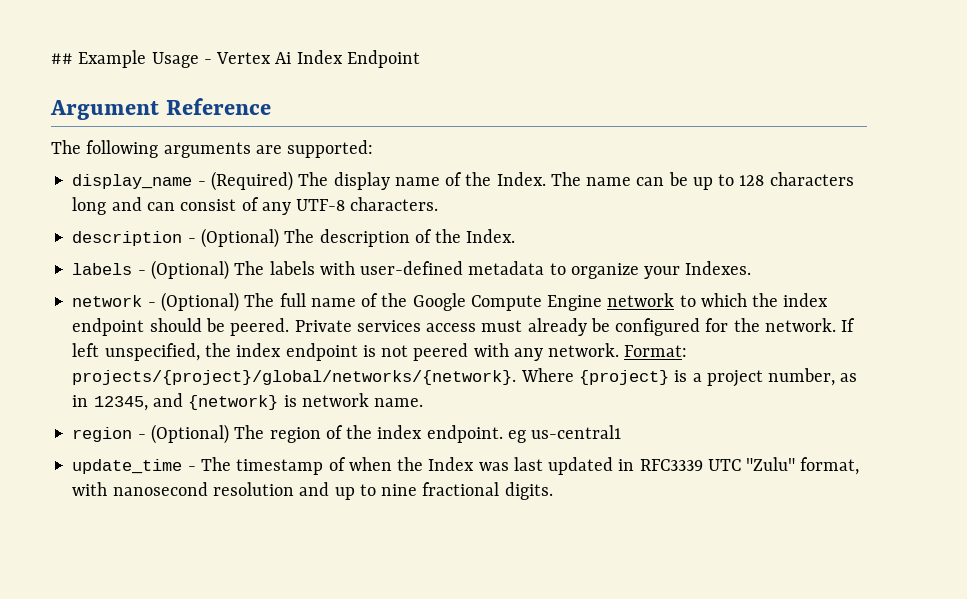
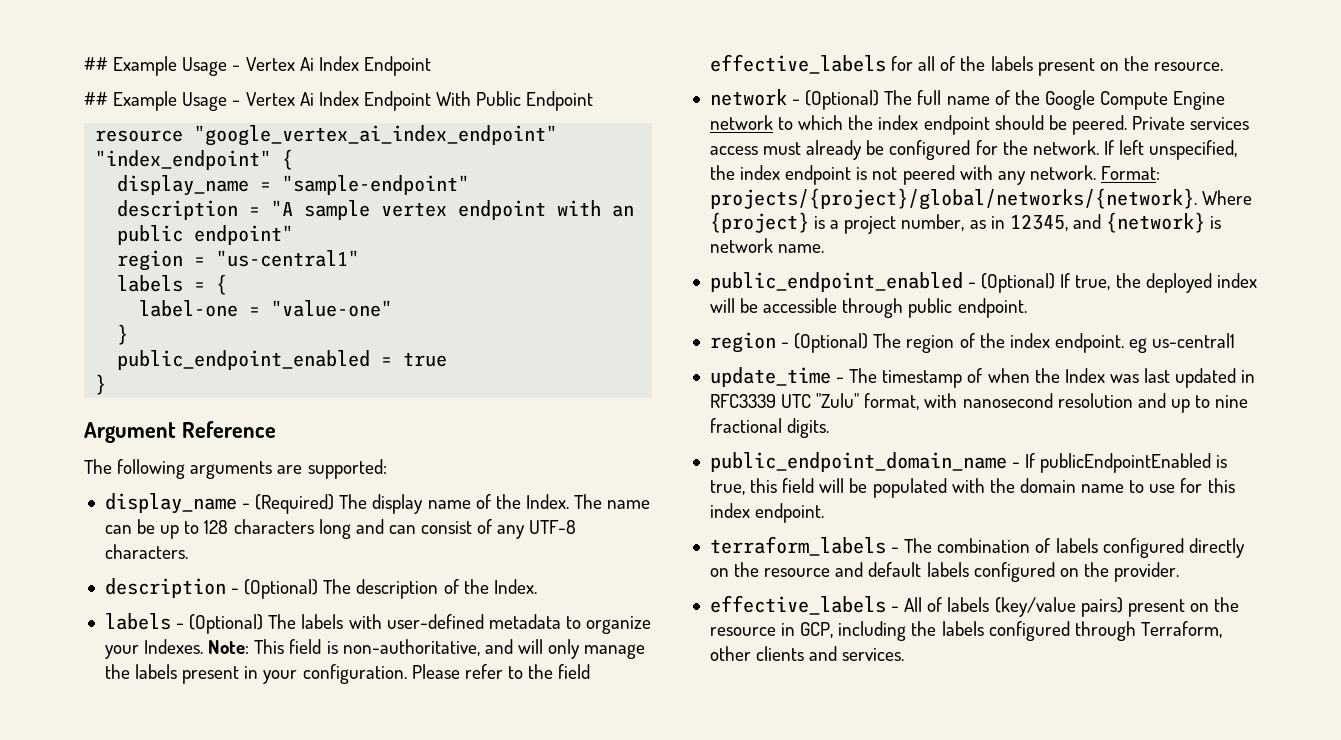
[51,50,420,68] ## Example Usage - Vertex Ai Index Endpoint -> [84,56,431,76] [84,91,594,111] [95,125,558,146] [95,149,294,170] [117,175,470,196] [117,200,635,220] [117,225,294,245] [117,250,360,271] [117,274,228,295] [139,300,393,317] [117,324,129,345] [117,350,448,370] [95,374,107,395] ## Example Usage - Vertex Ai Index Endpoint // ## Example Usage - Vertex Ai Index Endpoint With Public Endpoint // resource "google_vertex_ai_index_endpoint" "index_endpoint" { // display_name = "sample-endpoint" // description = "A sample vertex endpoint with an public endpoint" // region = "us-central1" // labels = { // label-one = "value-one" // } // public_endpoint_enabled = true // }
(752, 268) none -> [208,639,646,659] [104,664,591,684] [709,54,1224,76] Note: This field is non-authoritative, and will only manage the labels present in your configuration. Please refer to the field effective_labels for all of the labels present on the resource.
(424, 402) none -> [709,272,1257,293] [709,298,1027,318] // public_endpoint_enabled - (Optional) If true, the deployed index will be accessible through public endpoint.
(553, 491) none -> [709,452,1228,473] [709,478,1235,498] [709,503,825,523] [709,536,1245,558] [709,562,1180,582] [709,595,1240,617] [709,621,1222,641] [709,646,905,661] // public_endpoint_domain_name - If publicEndpointEnabled is true, this field will be populated with the domain name to use for this index endpoint. // terraform_labels - The combination of labels configured directly on the resource and default labels configured on the provider. // effective_labels - All of labels (key/value pairs) present on the resource in GCP, including the labels configured through Terraform, other clients and services.

